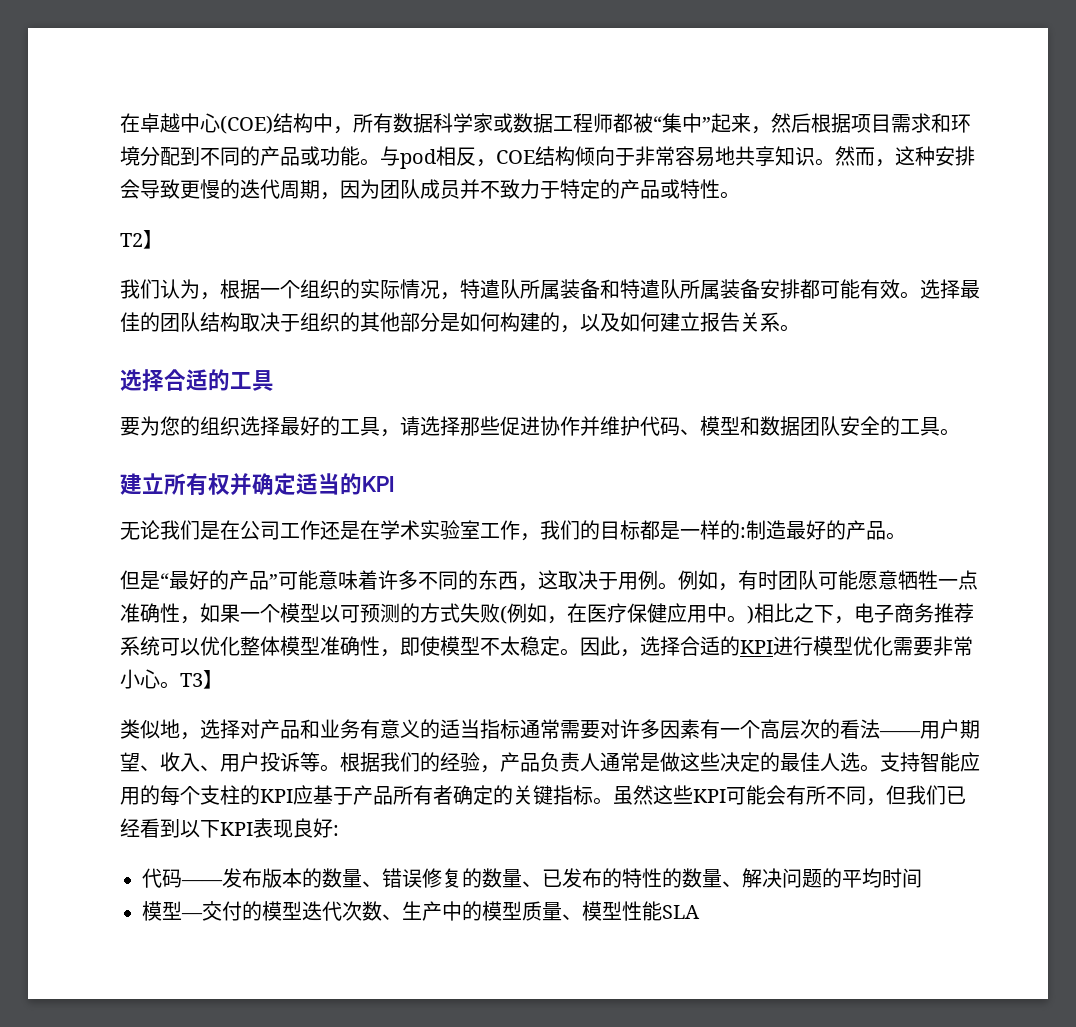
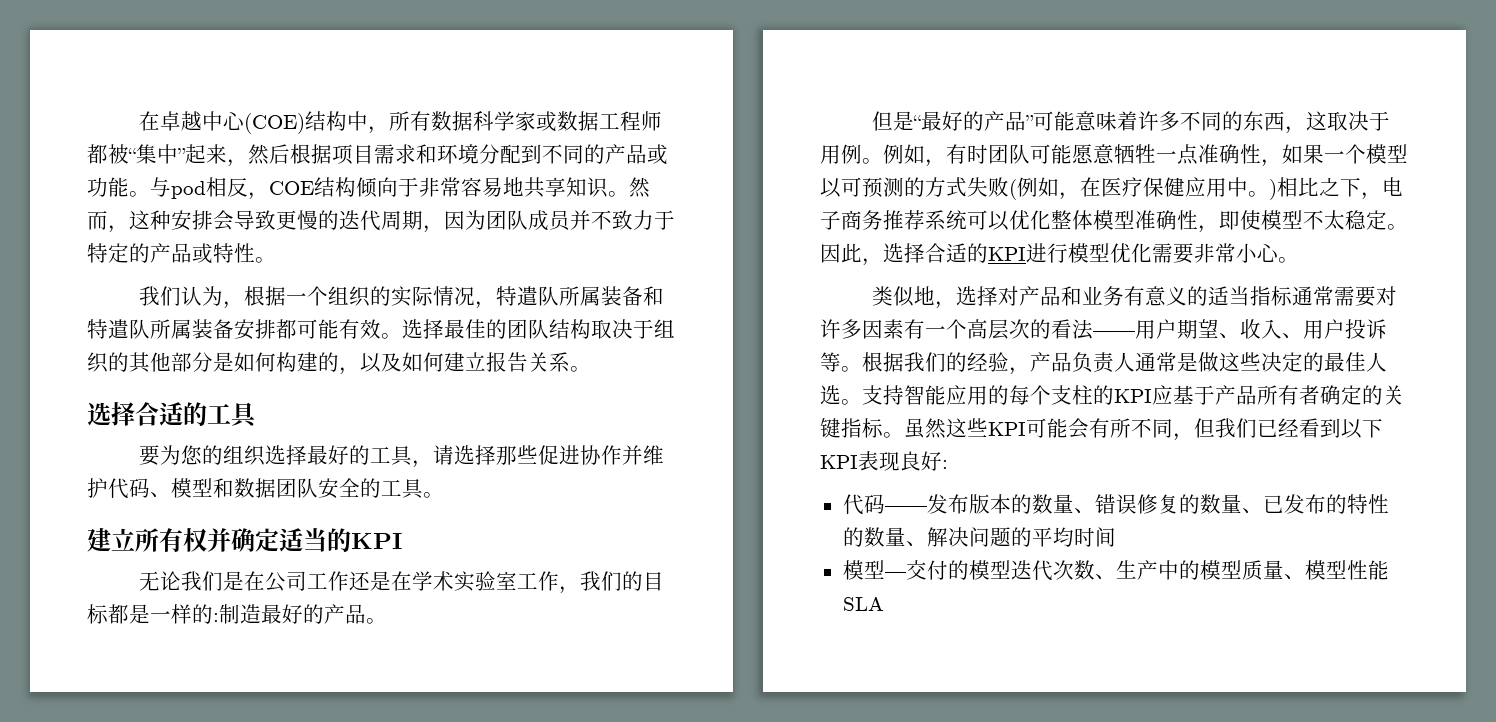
[120,230,163,249] // T2】 -> (276, 260) none
[180,670,223,689] T3】 -> (1299, 260) none

